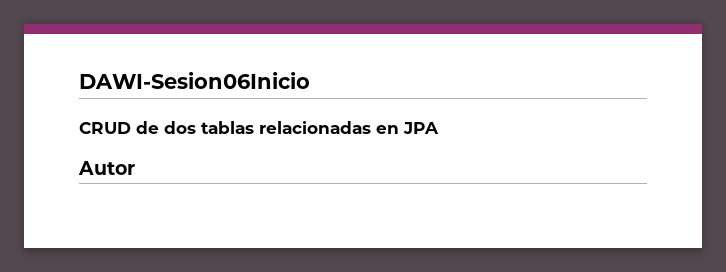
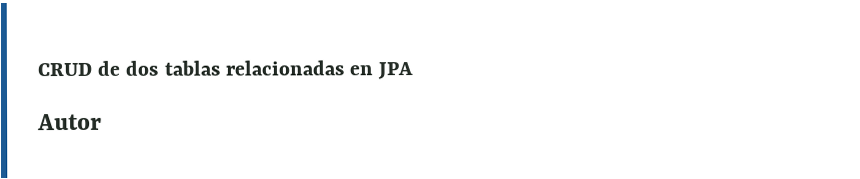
[79,72,310,89] DAWI-Sesion06Inicio // -> (37, 69) none

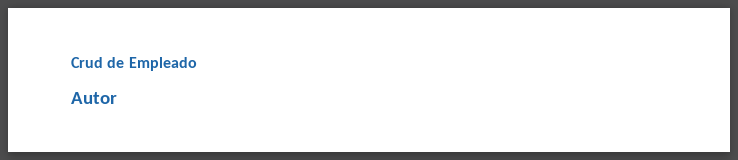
[37,60,414,80] CRUD de dos tablas relacionadas en JPA -> [71,57,197,71] Crud de Empleado

